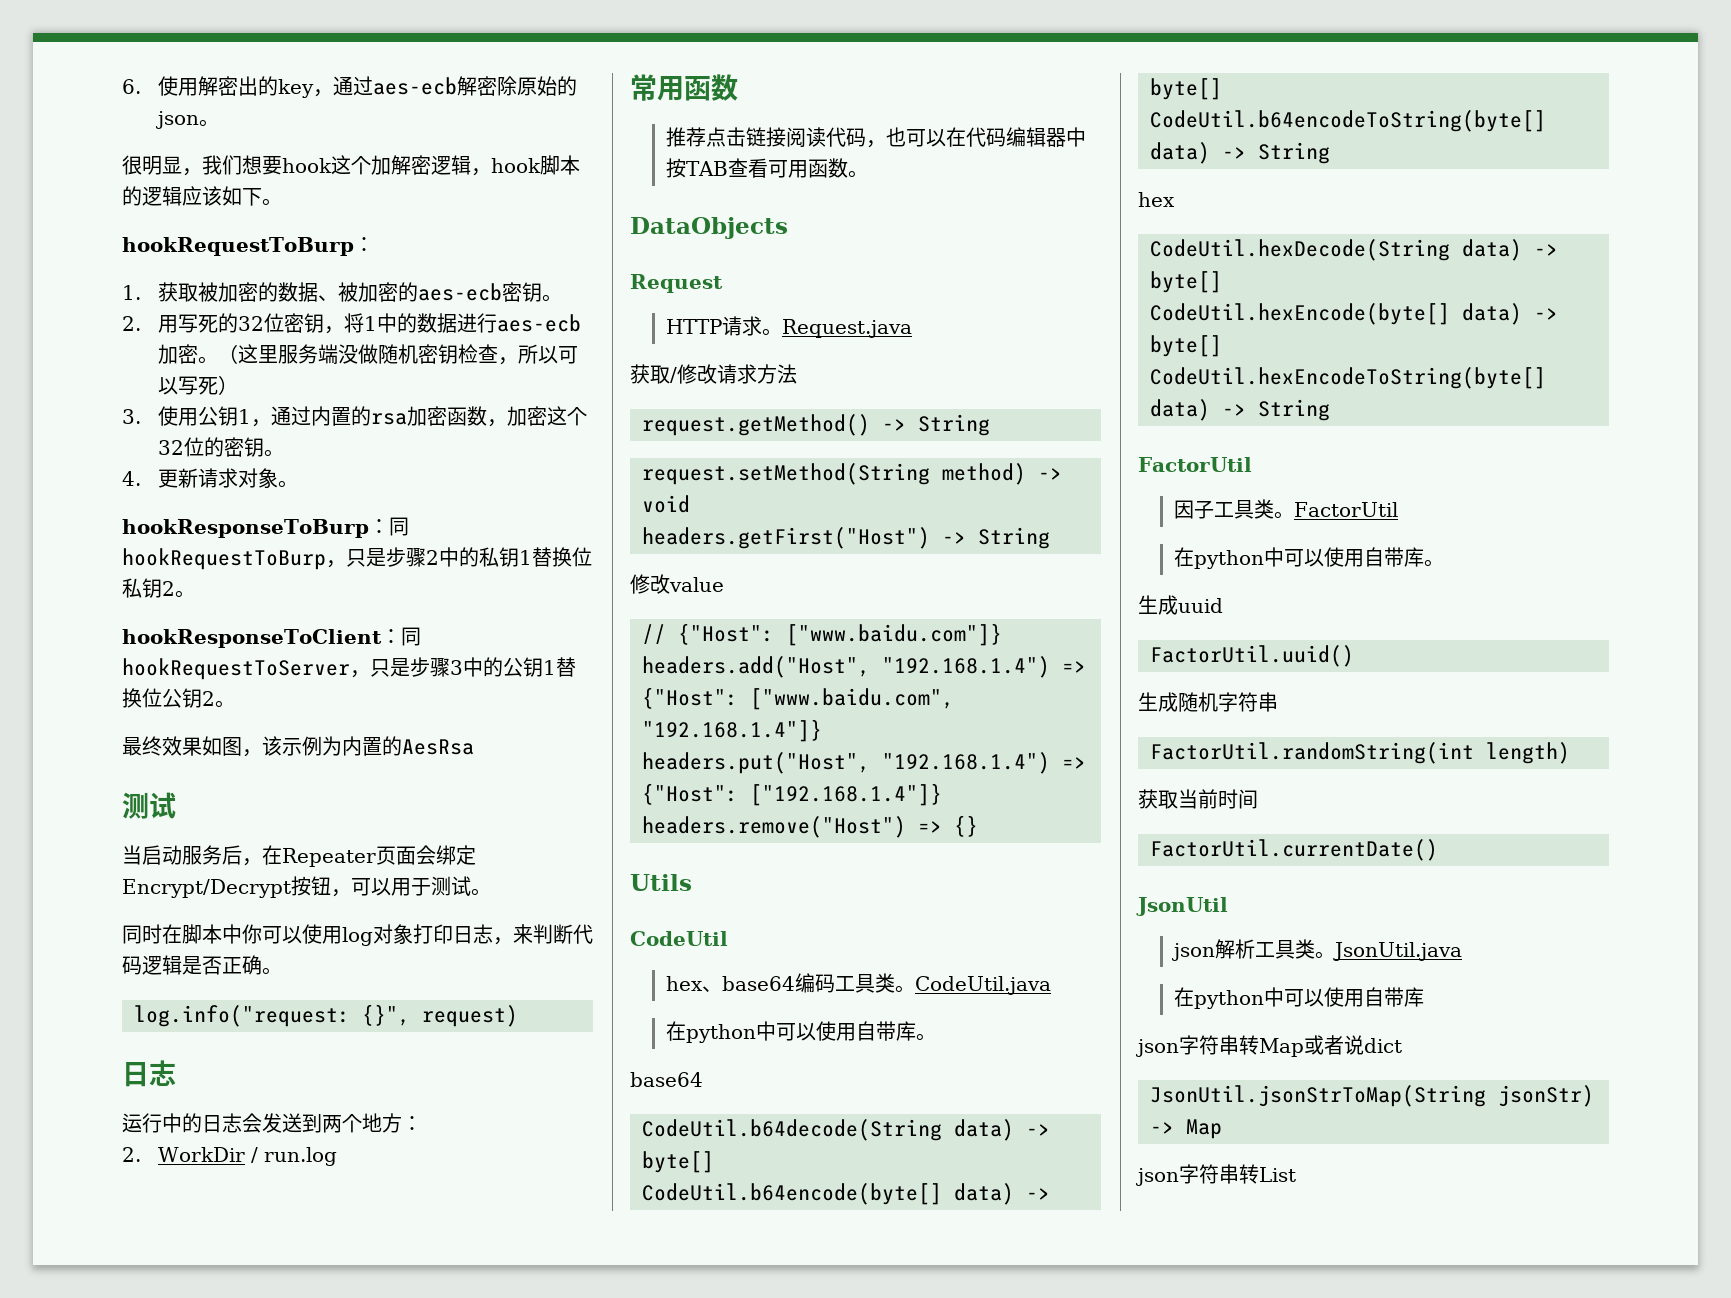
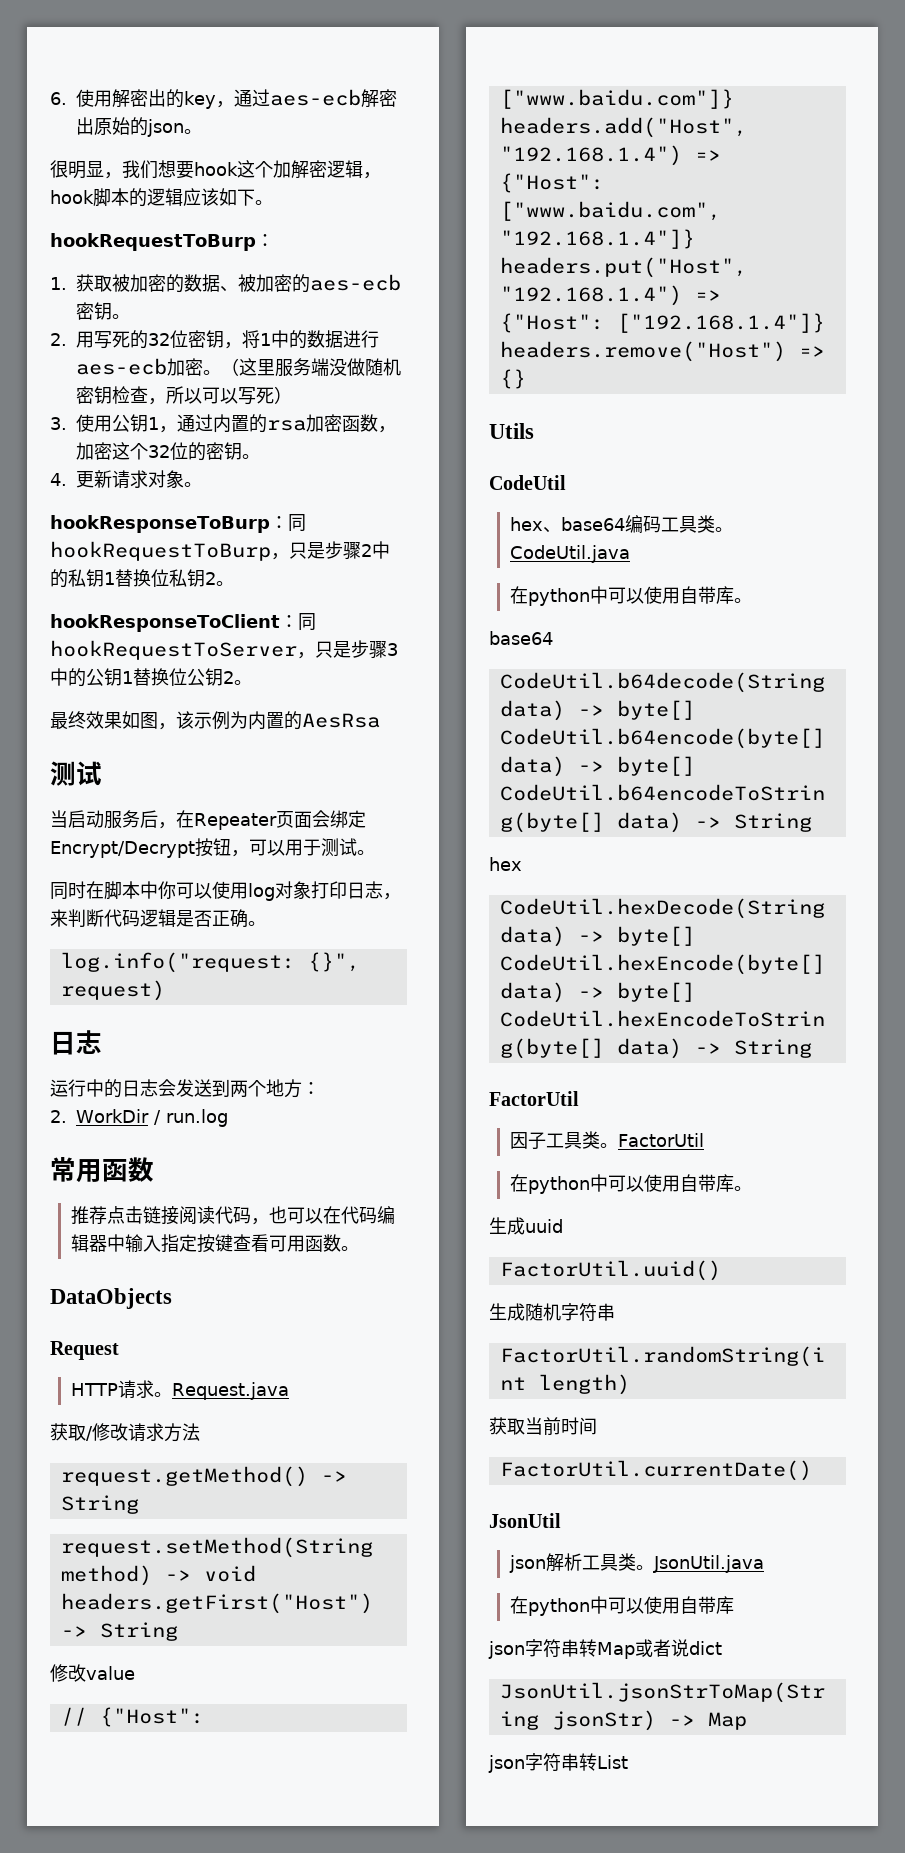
[497,76,518,96] 除 -> [76,117,94,135] 出
[666,158,729,178] 按TAB -> [124,1234,233,1253] 输入指定按键

